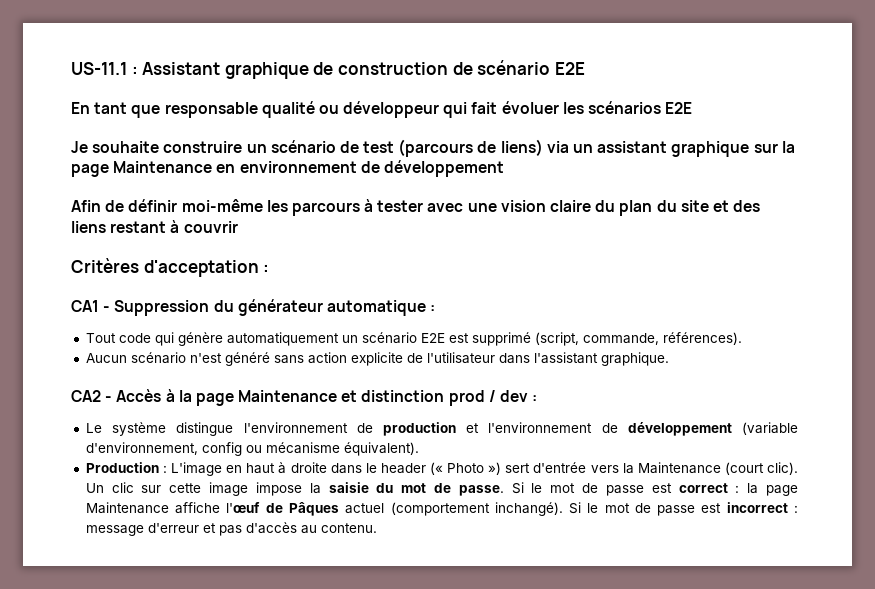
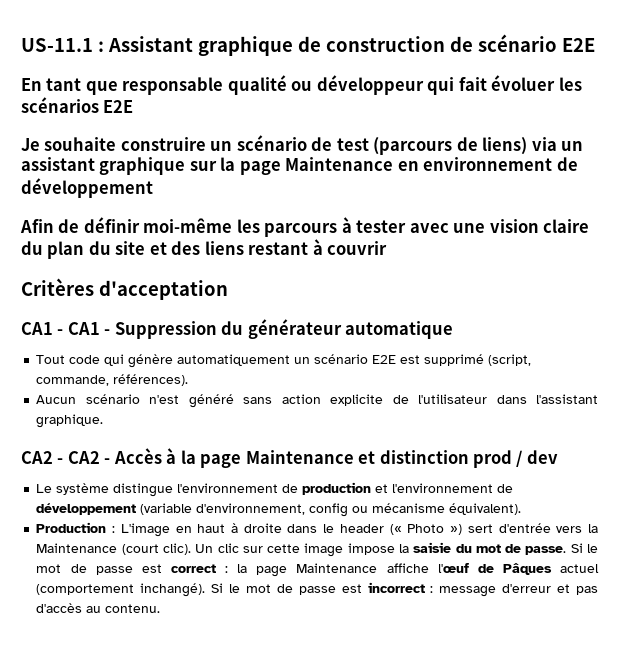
[263,264,270,273] [71,300,111,312] : // CA1 - -> [21,322,111,335] // CA1 - CA1 -
[430,305,436,312] : -> (454, 330) none
(113, 399) none -> [67,451,111,464] CA2 -
[532,395,538,402] : -> (558, 457) none

